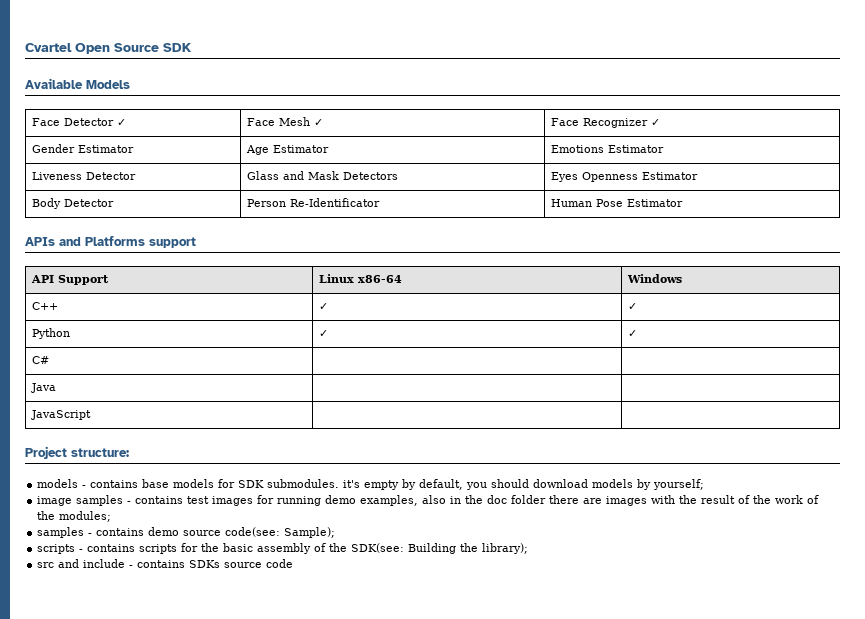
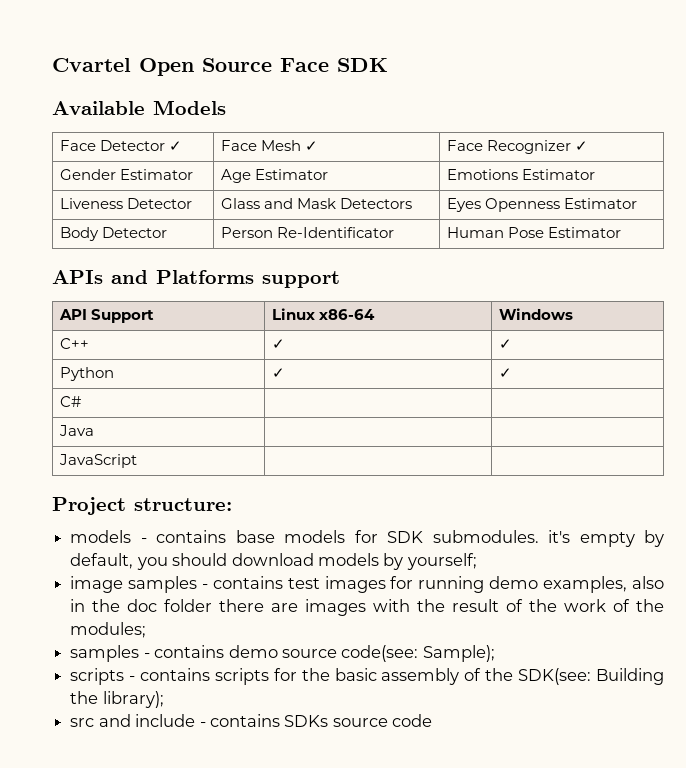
(159, 47) none -> [280,58,329,72] Face

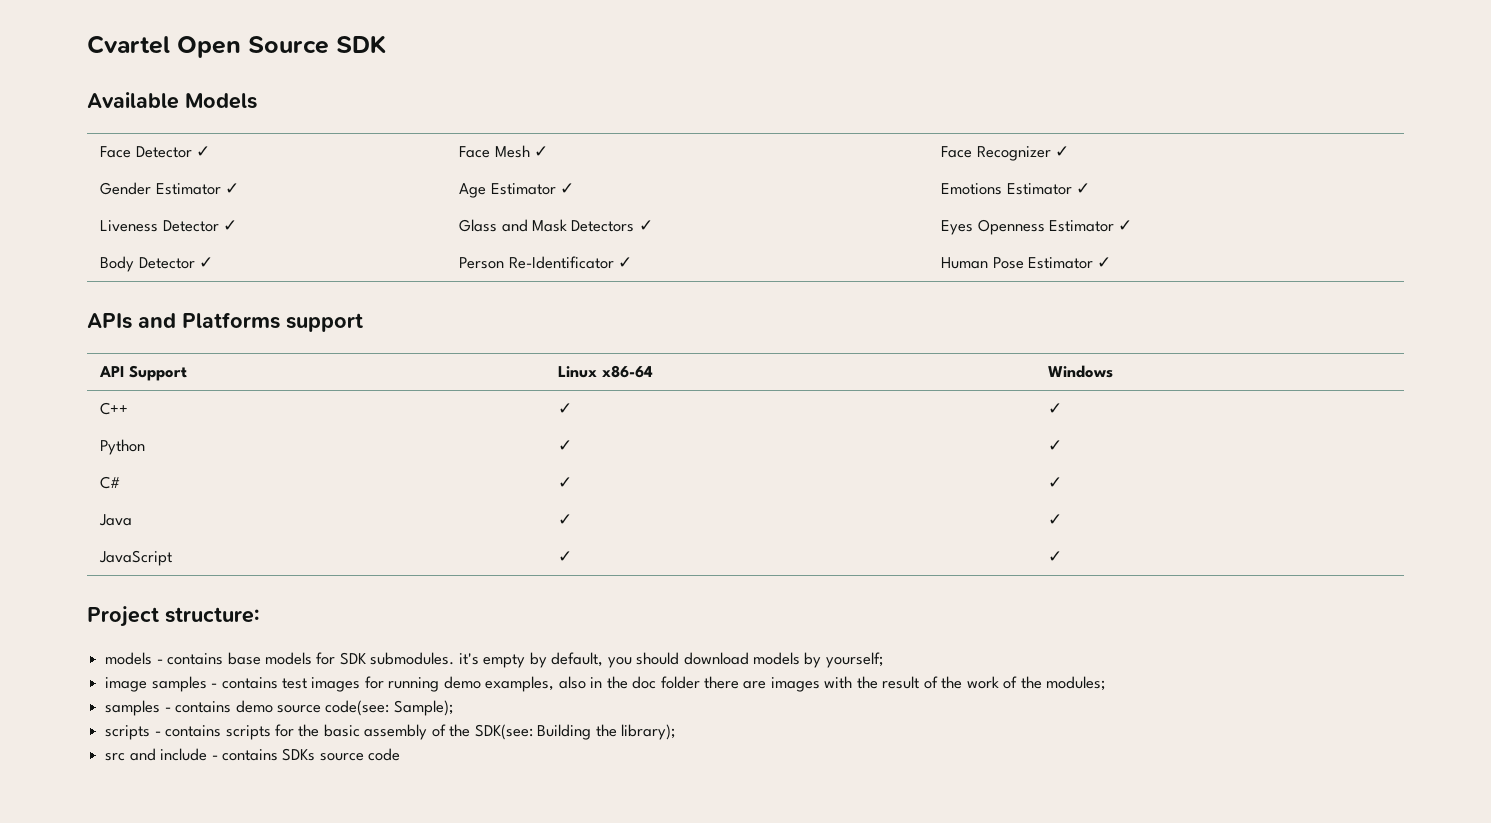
[280,58,329,72] Face -> (329, 45) none
(193, 174) none -> [224,183,239,194] ✓
(328, 174) none -> [559,183,574,194] ✓
(595, 174) none -> [1075,183,1090,194] ✓
(192, 203) none -> [222,220,237,231] ✓
(412, 203) none -> [638,220,653,231] ✓
(637, 203) none -> [1118,220,1133,231] ✓
(167, 232) none -> [198,257,213,268] ✓
(394, 232) none -> [617,257,632,268] ✓
(621, 232) none -> [1097,257,1112,268] ✓
(81, 401) | -> [558,477,573,488] [1048,477,1063,488] ✓ | ✓
(94, 430) | -> [558,514,573,525] [1048,514,1063,525] ✓ | ✓
(137, 461) | -> [558,551,573,562] [1048,551,1063,562] ✓ | ✓

